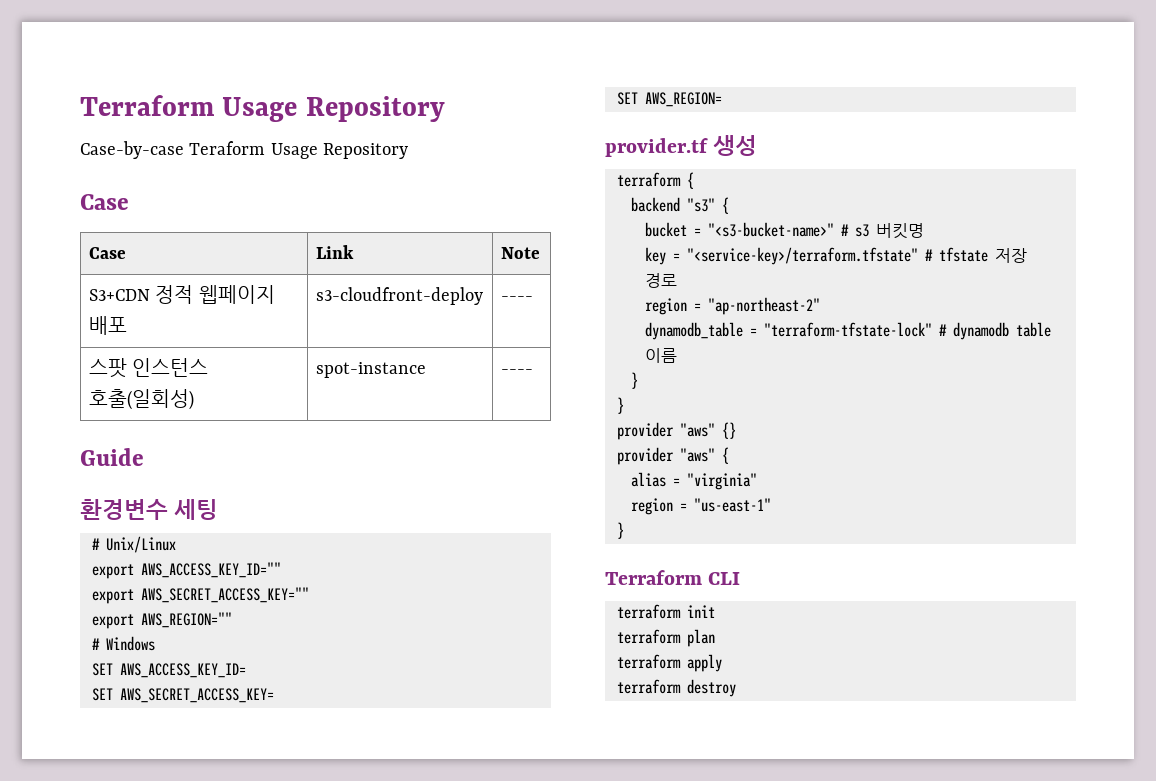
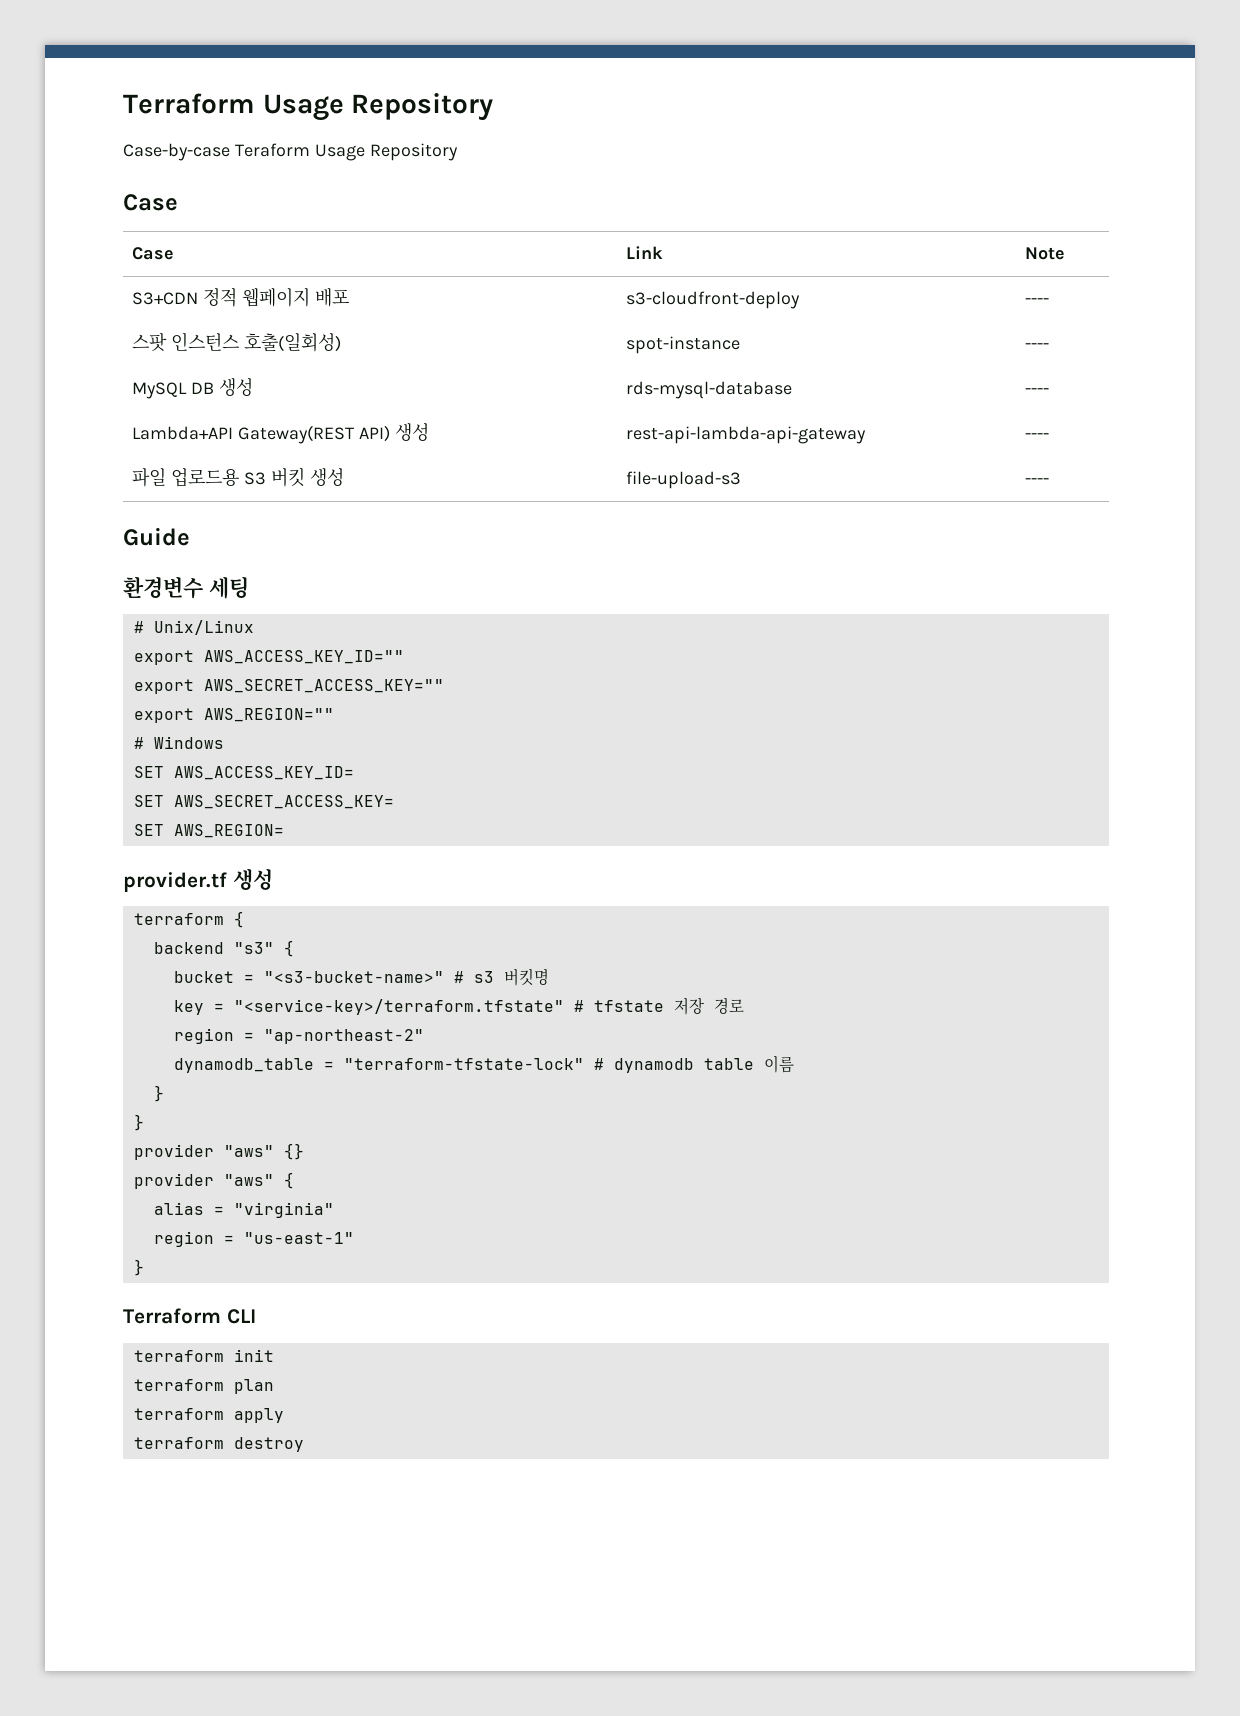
(533, 371) none -> [132,378,254,399] [626,381,793,399] [1025,388,1050,394] [132,423,429,444] [626,426,867,444] [1025,433,1050,439] [132,467,344,487] [626,471,742,489] [1025,478,1050,484] // MySQL DB 생성 | rds-mysql-database | ---- // Lambda+API Gateway(REST API) 생성 | rest-api-lambda-api-gateway | ---- // 파일 업로드용 S3 버킷 생성 | file-upload-s3 | ----

